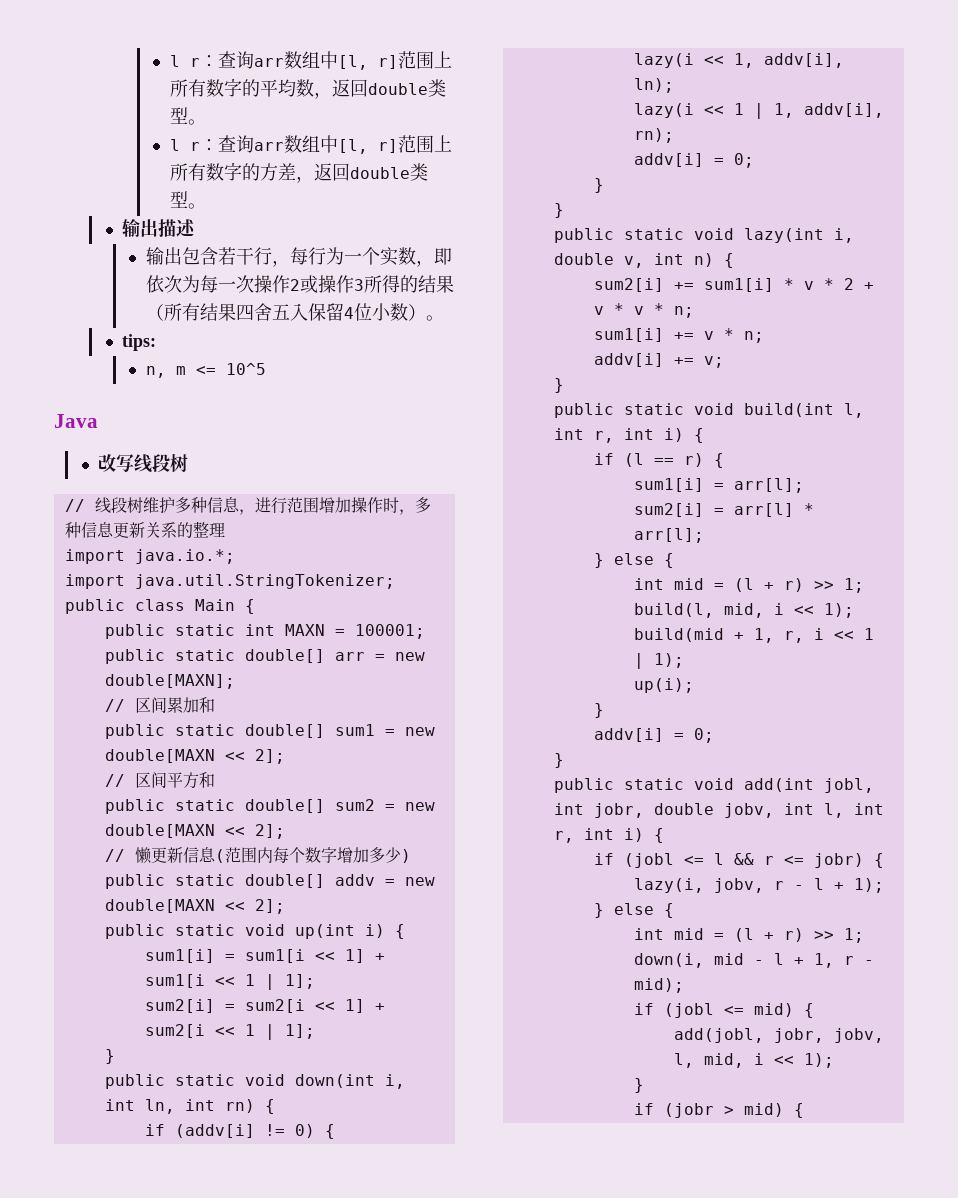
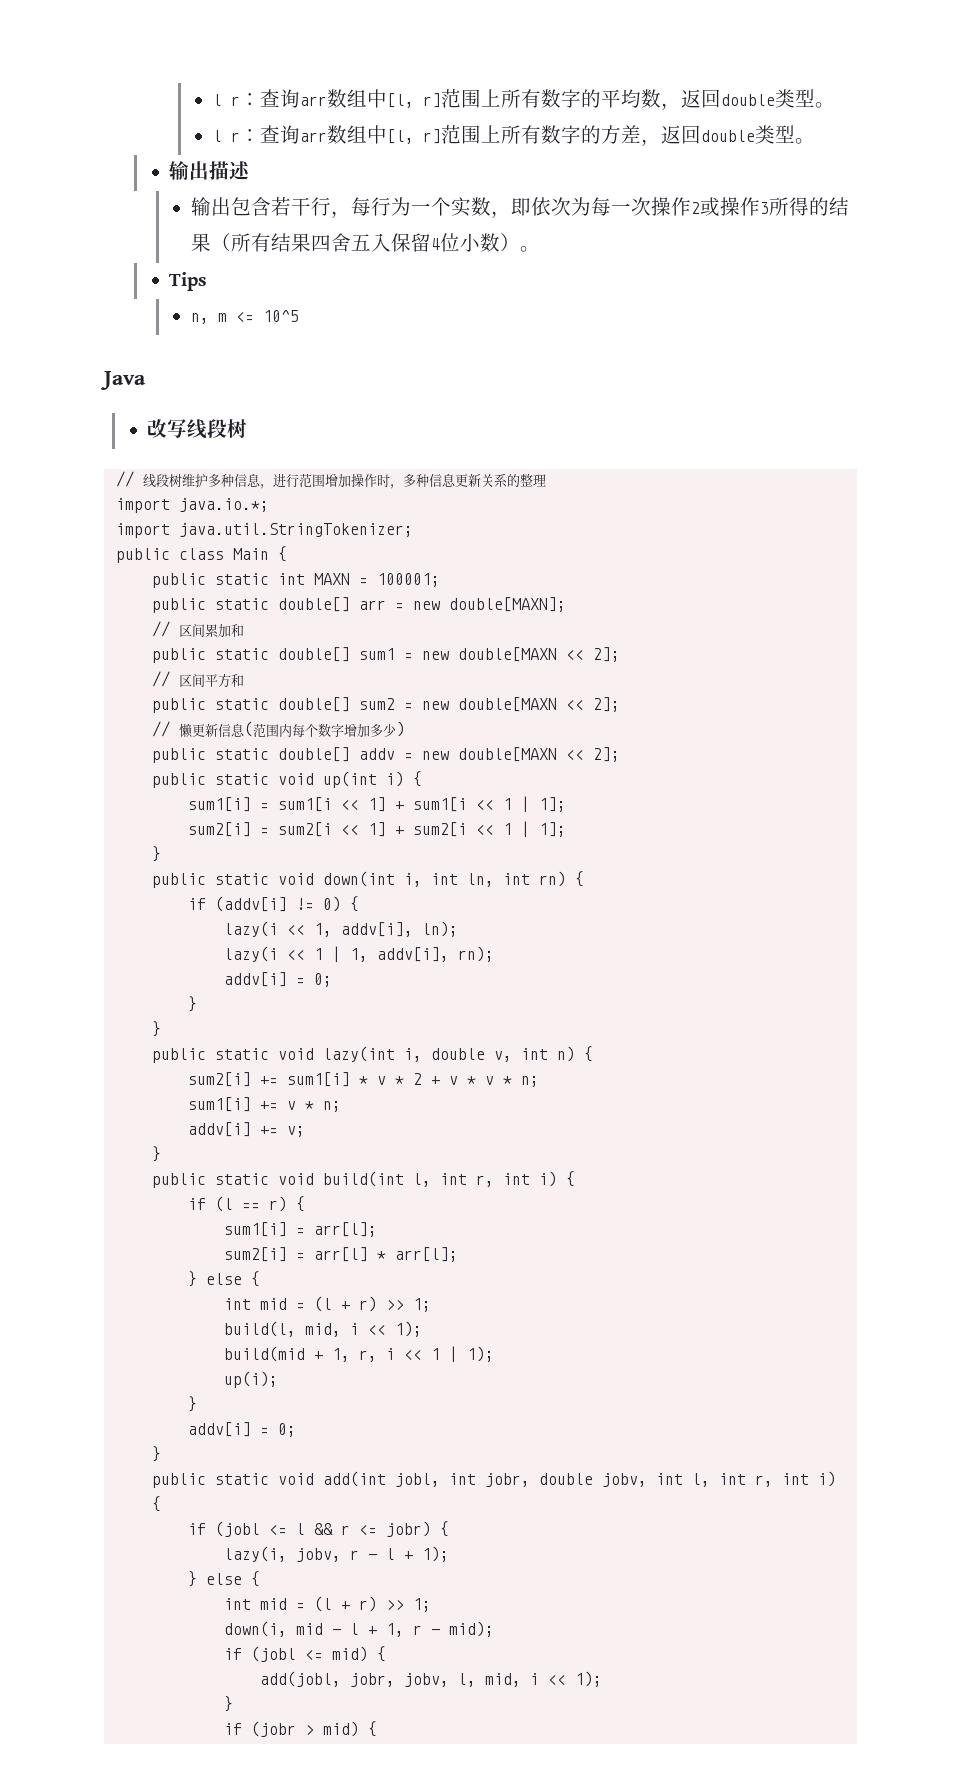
[121,334,156,351] tips: -> [169,272,208,291] Tips

